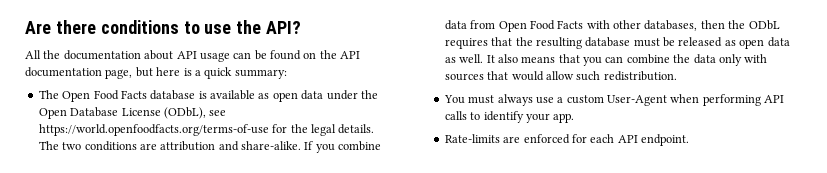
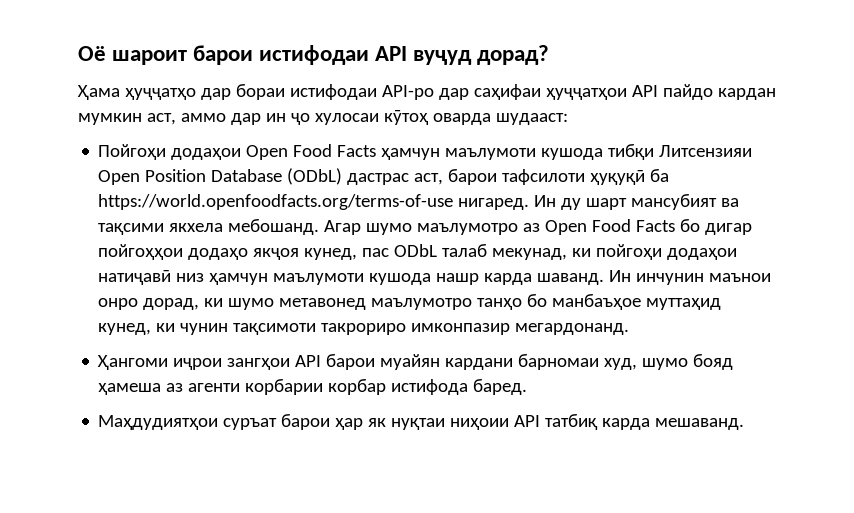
[25,20,302,34] [25,50,361,62] [25,67,287,79] [38,90,378,102] [38,107,227,119] [38,124,375,136] [38,141,382,153] [444,20,780,32] [444,37,790,49] [444,54,768,66] [444,71,677,81] [443,94,785,106] [444,111,575,123] [444,134,689,146] Are there conditions to use the API? // All the documentation about API usage can be found on the API documentation page, but here is a quick summary: // The Open Food Facts database is available as open data under the Open Database License (ODbL), see https://world.openfoodfacts.org/terms-of-use for the legal details. The two conditions are attribution and share-alike. If you combine data from Open Food Facts with other databases, then the ODbL requires that the resulting database must be released as open data as well. It also means that you can combine the data only with sources that would allow such redistribution. // You must always use a custom User-Agent when performing API calls to identify your app. // Rate-limits are enforced for each API endpoint. -> [78,45,550,65] [77,84,776,100] [78,110,568,125] [98,144,753,160] [98,168,670,185] [98,194,740,210] [98,219,753,235] [98,244,738,260] [98,270,772,285] [98,294,722,310] [98,323,630,335] [97,354,734,370] [98,379,528,395] [98,414,745,430] Оё шароит барои истифодаи API вуҷуд дорад? // Ҳама ҳуҷҷатҳо дар бораи истифодаи API-ро дар саҳифаи ҳуҷҷатҳои API пайдо кардан мумкин аст, аммо дар ин ҷо хулосаи кӯтоҳ оварда шудааст: // Пойгоҳи додаҳои Open Food Facts ҳамчун маълумоти кушода тибқи Литсензияи Open Position Database (ODbL) дастрас аст, барои тафсилоти ҳуқуқӣ ба https://world.openfoodfacts.org/terms-of-use нигаред. Ин ду шарт мансубият ва тақсими якхела мебошанд. Агар шумо маълумотро аз Open Food Facts бо дигар пойгоҳҳои додаҳо якҷоя кунед, пас ODbL талаб мекунад, ки пойгоҳи додаҳои натиҷавӣ низ ҳамчун маълумоти кушода нашр карда шаванд. Ин инчунин маънои онро дорад, ки шумо метавонед маълумотро танҳо бо манбаъҳое муттаҳид кунед, ки чунин тақсимоти такрориро имконпазир мегардонанд. // Ҳангоми иҷрои зангҳои API барои муайян кардани барномаи худ, шумо бояд ҳамеша аз агенти корбарии корбар истифода баред. // Маҳдудиятҳои суръат барои ҳар як нуқтаи ниҳоии API татбиқ карда мешаванд.

